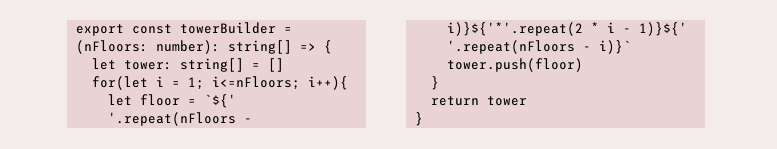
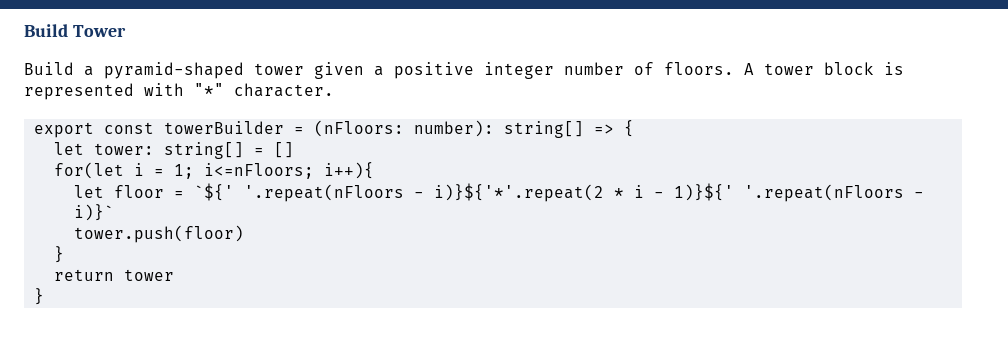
(75, 30) none -> [24,24,126,37] [24,62,904,79] [24,83,334,100] Build Tower // Build a pyramid-shaped tower given a positive integer number of floors. A tower block is represented with "*" character. //

